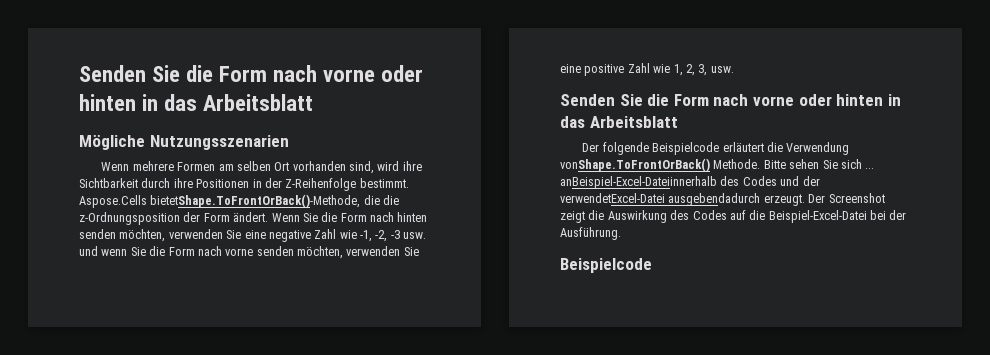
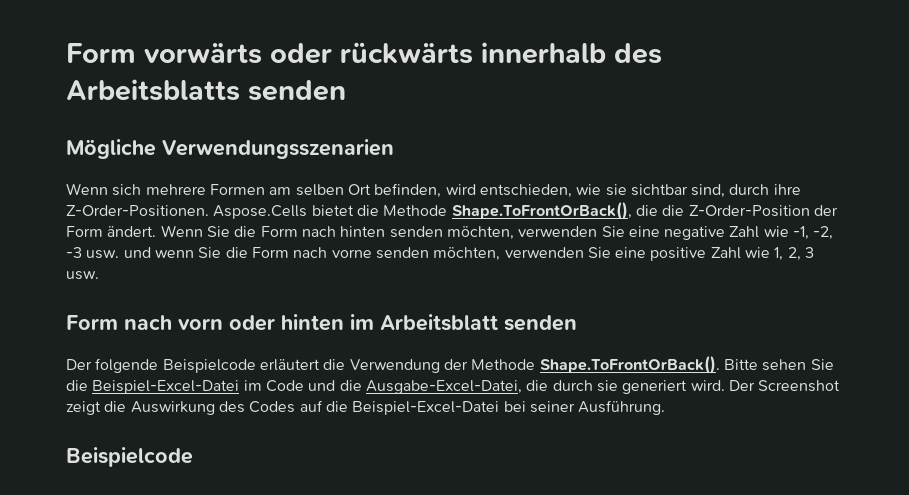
[79,65,424,82] [79,94,314,111] Senden Sie die Form nach vorne oder hinten in das Arbeitsblatt -> [66,42,662,64] [66,79,346,101] Form vorwärts oder rückwärts innerhalb des Arbeitsblatts senden
[149,135,289,150] [101,162,130,171] Nutzungsszenarien // Wenn -> [162,139,394,159] [66,183,142,196] Verwendungsszenarien // Wenn sich
[292,161,422,174] [79,178,409,191] [79,194,361,208] vorhanden sind, wird ihre Sichtbarkeit durch ihre Positionen in der Z-Reihenfolge bestimmt. Aspose.Cells bietetShape.ToFrontOrBack()-Methode, -> [374,183,801,198] [66,202,632,220] befinden, wird entschieden, wie sie sichtbar sind, durch ihre Z-Order-Positionen. Aspose.Cells bietet die Methode Shape.ToFrontOrBack(),
[79,212,180,225] z-Ordnungsposition -> [688,205,810,217] Z-Order-Position
[698,64,708,76] 3, -> [805,247,815,258] 3
[560,94,901,106] [560,116,678,128] Senden Sie die Form nach vorne oder hinten in das Arbeitsblatt -> [66,314,577,331] Form nach vorn oder hinten im Arbeitsblatt senden
[560,158,875,172] [560,176,820,189] [560,193,805,206] vonShape.ToFrontOrBack() Methode. Bitte sehen Sie sich ... anBeispiel-Excel-Dateiinnerhalb des Codes und der verwendetExcel-Datei ausgebendadurch erzeugt. -> [443,356,834,374] [66,380,725,394] der Methode Shape.ToFrontOrBack(). Bitte sehen Sie die Beispiel-Excel-Datei im Code und die Ausgabe-Excel-Datei, die durch sie generiert wird.
[889,210,907,220] der -> [529,401,575,413] seiner

